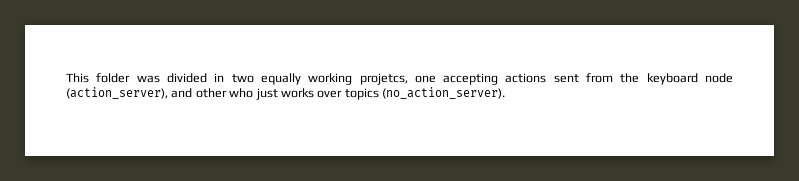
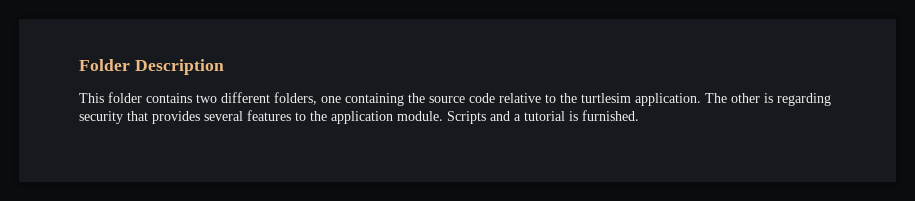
[66,73,733,85] [66,87,505,100] This folder was divided in two equally working projetcs, one accepting actions sent from the keyboard node (action_server), and other who just works over topics (no_action_server). -> [79,59,224,75] [79,92,831,106] [79,110,639,124] Folder Description // This folder contains two different folders, one containing the source code relative to the turtlesim application. The other is regarding security that provides several features to the application module. Scripts and a tutorial is furnished.

